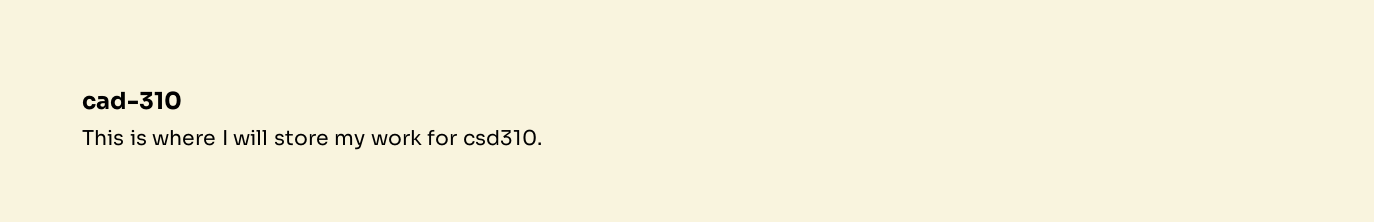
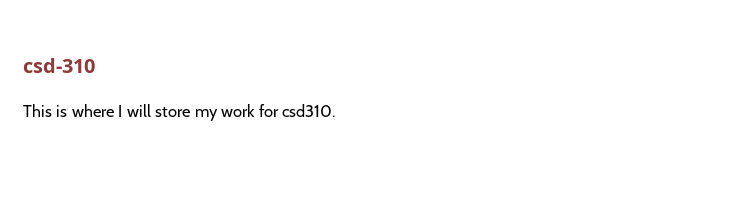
[82,91,182,110] cad-310 -> [23,58,95,73] csd-310

